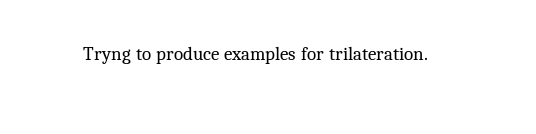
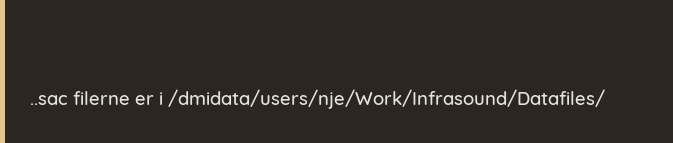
[83,46,428,64] Tryng to produce examples for trilateration. -> [30,89,605,109] ..sac filerne er i /dmidata/users/nje/Work/Infrasound/Datafiles/

